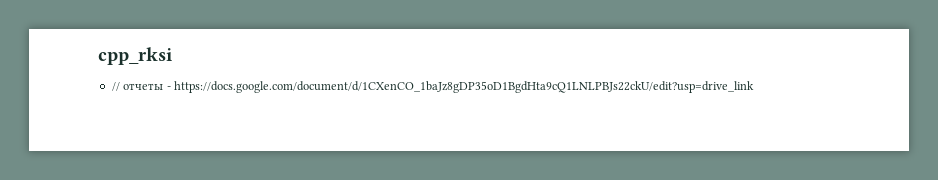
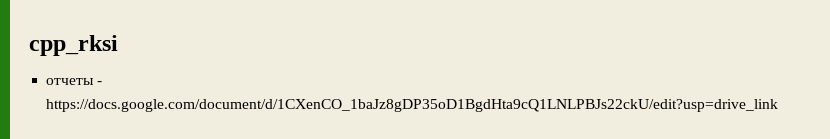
[111,82,120,91] // -> (118, 45) none

